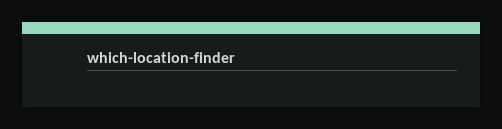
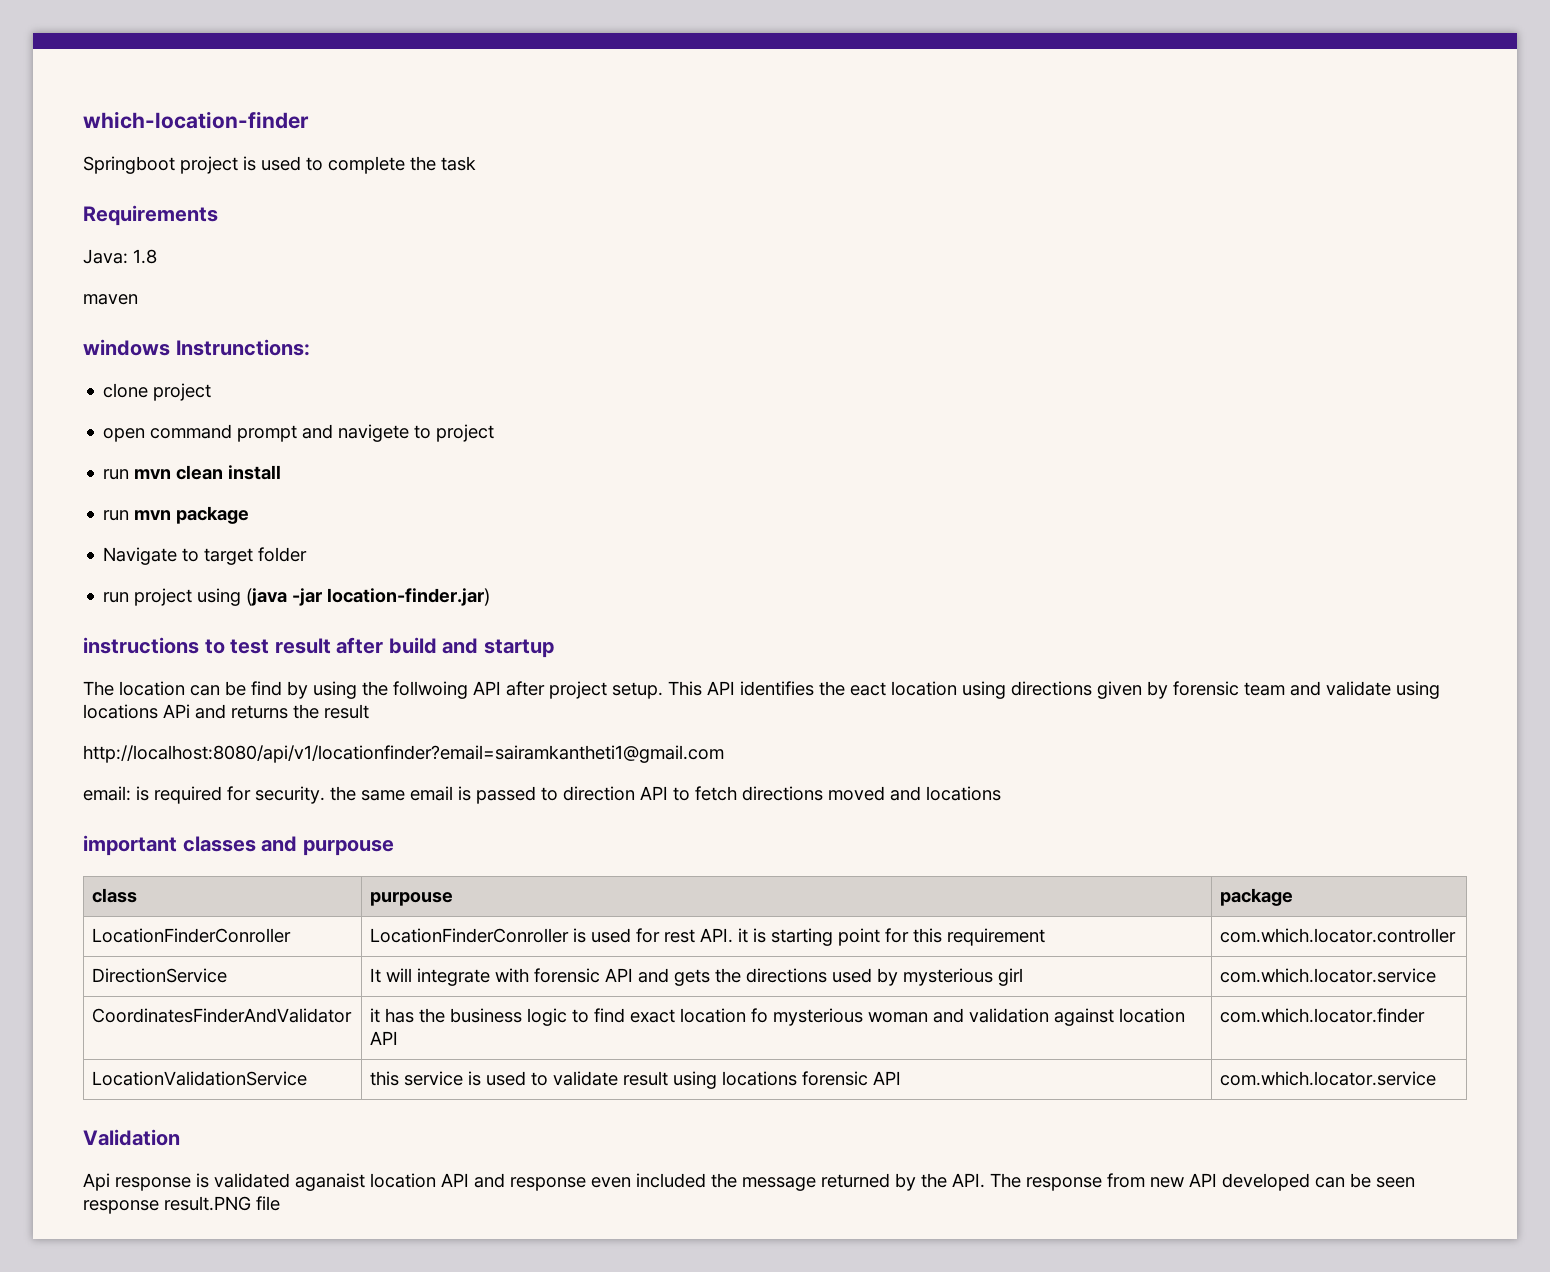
(235, 57) none -> [83,156,476,174] [83,205,218,226] [83,249,157,264] [83,294,138,305] [83,339,310,356] [103,383,212,401] [103,424,495,442] [103,465,282,480] [103,506,250,524] [103,547,308,565] [103,588,491,606] [83,637,554,658] [83,681,1440,699] [83,704,369,719] [83,745,724,763] [83,786,1001,804] [83,835,394,856] [92,888,138,903] [370,892,454,906] [1220,888,1294,906] [92,928,292,943] [370,928,1046,946] [1220,928,1457,943] [92,968,228,983] [370,968,1024,986] [1220,968,1437,983] [92,1008,353,1023] [370,1008,1186,1026] [370,1031,399,1045] [1220,1008,1426,1023] [92,1071,308,1086] [370,1071,902,1089] [1220,1071,1437,1086] [83,1129,180,1146] [83,1173,1415,1191] [83,1196,280,1214] // Springboot project is used to complete the task // Requirements // Java: 1.8 // maven // windows Instrunctions: // clone project // open command prompt and navigete to project // run mvn clean install // run mvn package // Navigate to target folder // run project using (java -jar location-finder.jar) // instructions to test result after build and startup // The location can be find by using the follwoing API after project setup. This API identifies the eact location using directions given by forensic team and validate using locations APi and returns the result // http://localhost:8080/api/v1/locationfinder?email=sairamkantheti1@gmail.com // email: is required for security. the same email is passed to direction API to fetch directions moved and locations // important classes and purpouse // class | purpouse | package // LocationFinderConroller | LocationFinderConroller is used for rest API. it is starting point for this requirement | com.which.locator.controller // DirectionService | It will integrate with forensic API and gets the directions used by mysterious girl | com.which.locator.service // CoordinatesFinderAndValidator | it has the business logic to find exact location fo mysterious woman and validation against location API | com.which.locator.finder // LocationValidationService | this service is used to validate result using locations forensic API | com.which.locator.service // Validation // Api response is validated aganaist location API and response even included the message returned by the API. The response from new API developed can be seen response result.PNG file

